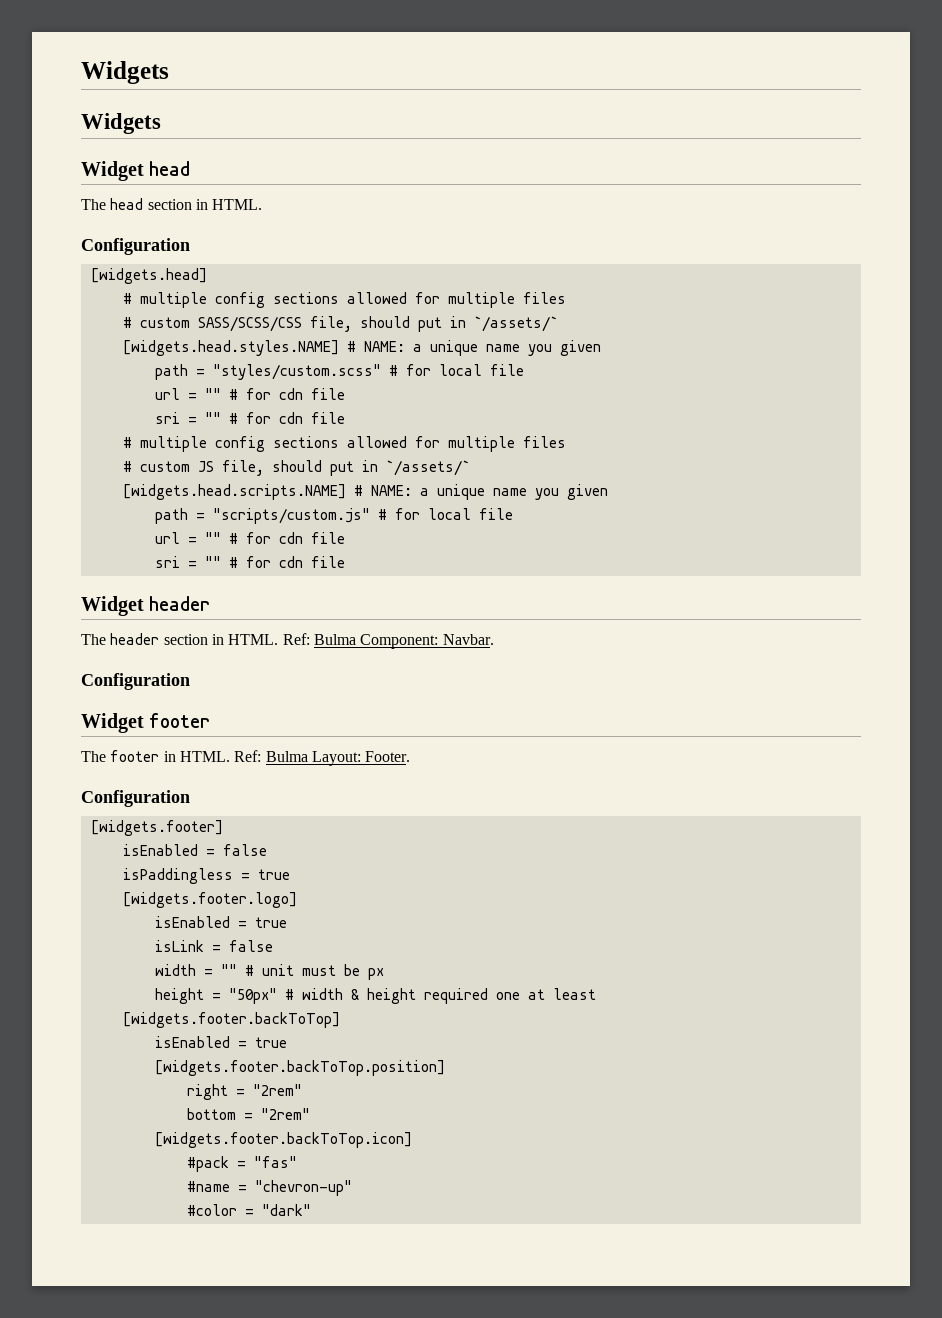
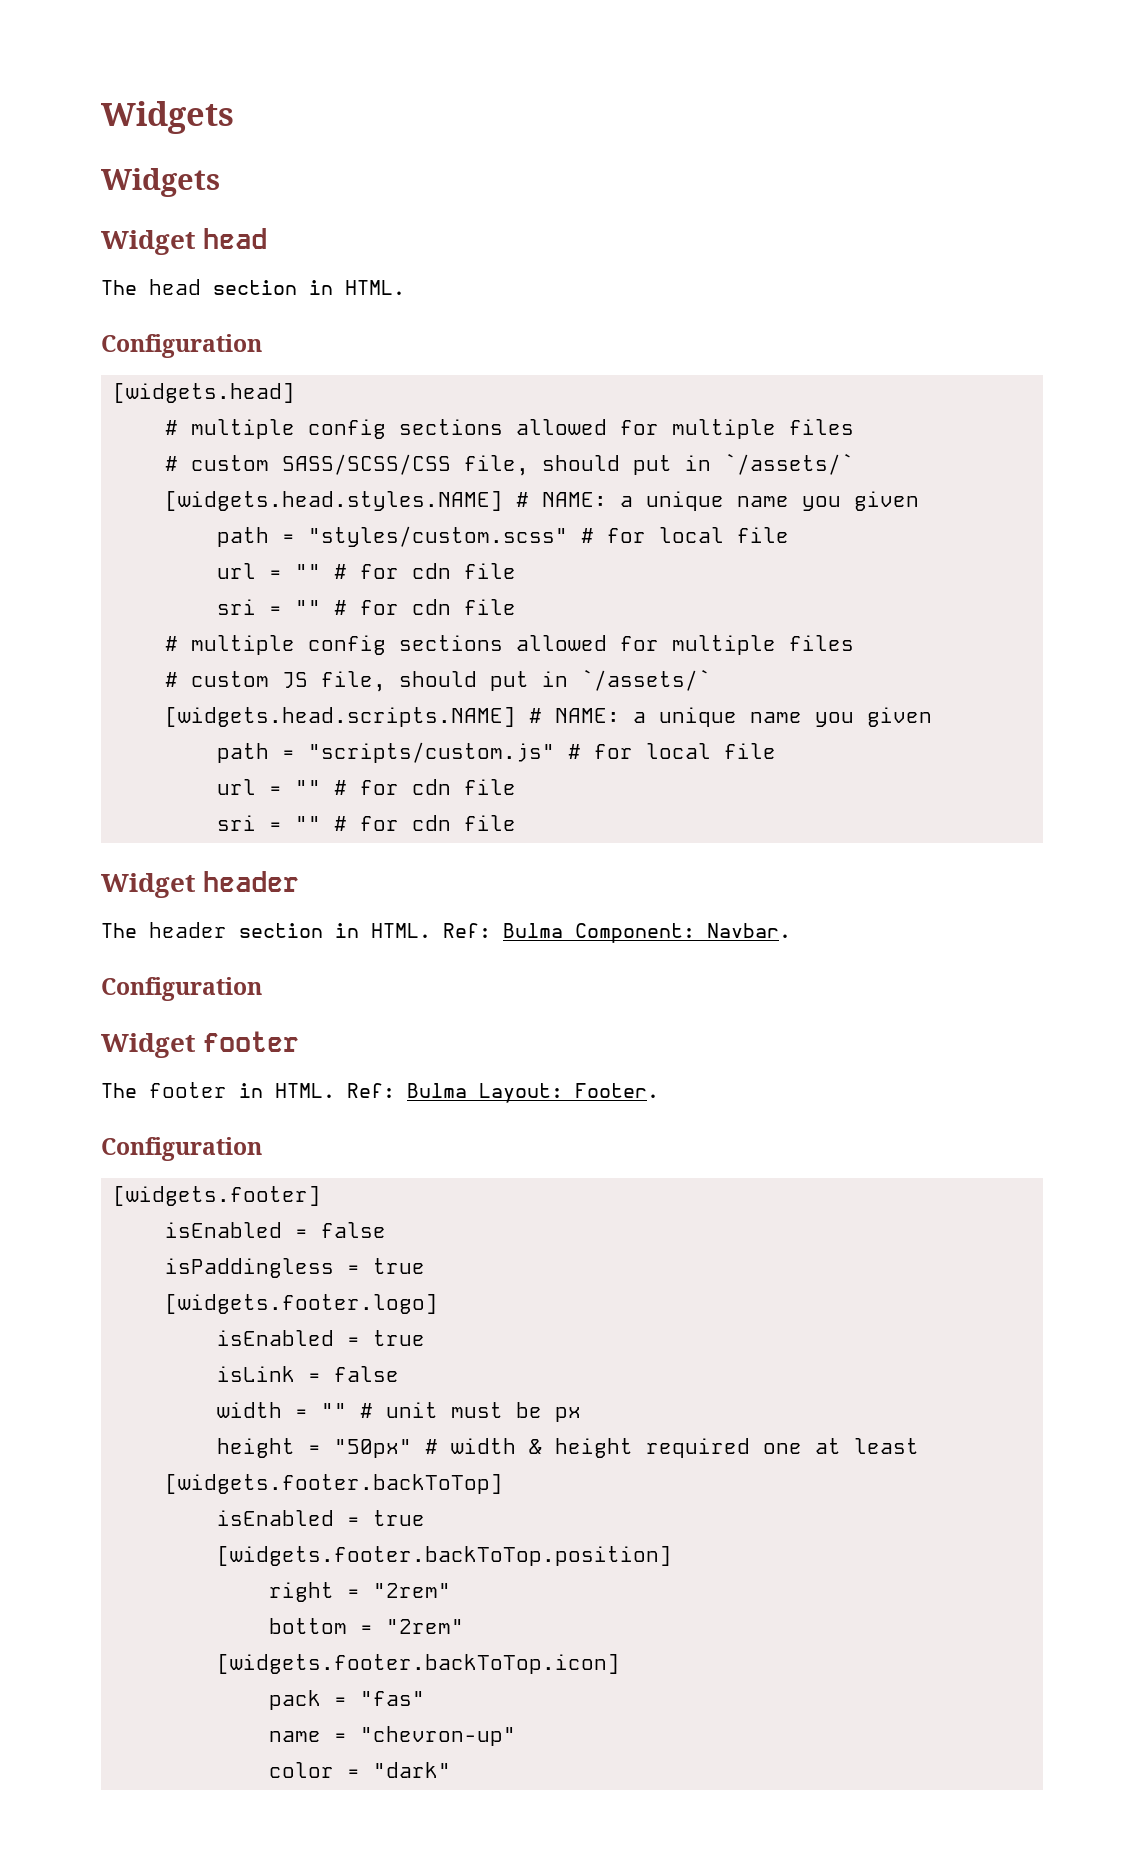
[186,1156,229,1172] #pack -> [268,1690,321,1710] pack
[186,1181,230,1192] #name -> [268,1731,321,1742] name
[186,1204,237,1216] #color -> [268,1762,334,1778] color

